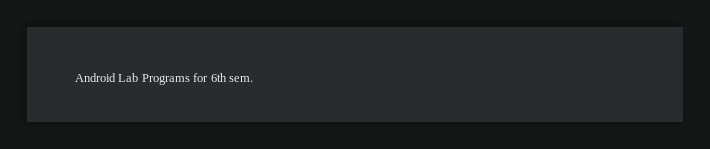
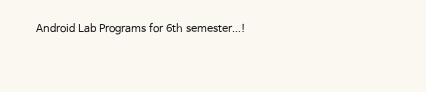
[228,76,253,82] sem. -> [185,23,246,33] semester...!

